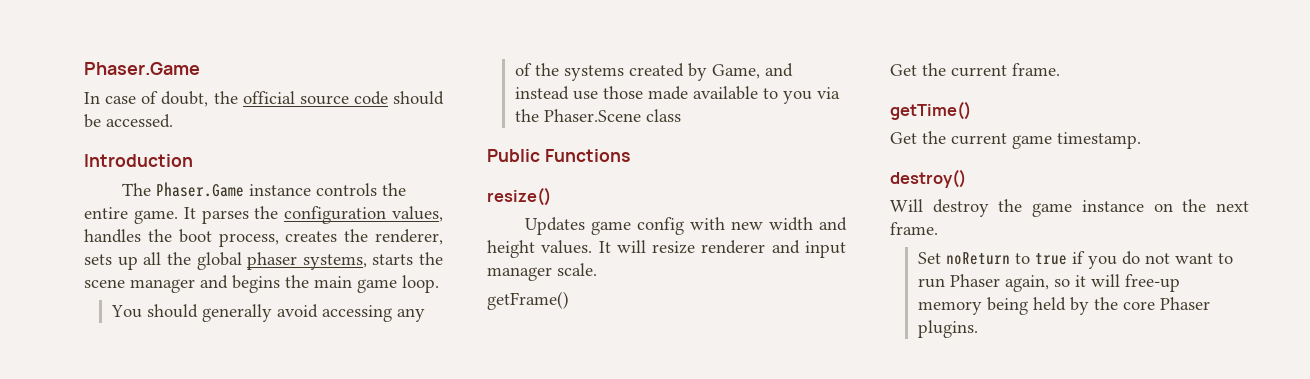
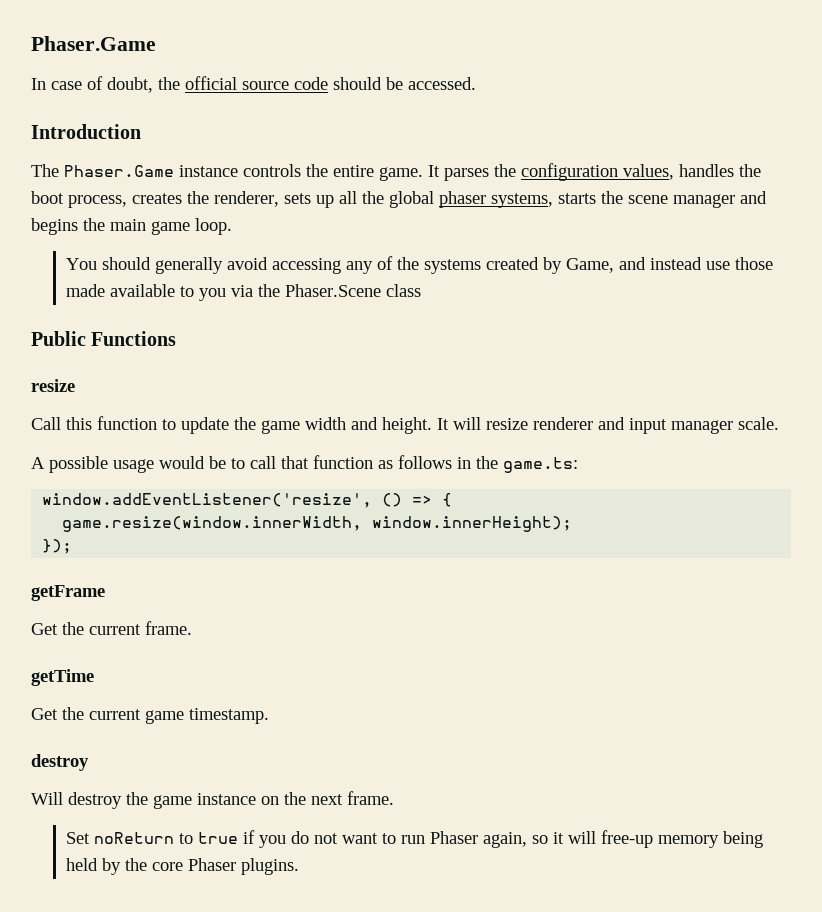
[487,187,551,206] [525,217,848,235] [487,240,593,258] resize() // Updates game config with new width and height values. -> [31,379,75,392] [31,416,432,434] resize // Call this function to update the game width and height.
[487,291,569,310] getFrame() -> [31,455,578,473] [42,493,453,508] [62,516,573,532] [42,539,73,554] [31,585,105,601] A possible usage would be to call that function as follows in the game.ts: // window.addEventListener('resize', () => { // game.resize(window.innerWidth, window.innerHeight); // }); // getFrame
[890,101,971,120] getTime() -> [31,669,94,686] getTime
[890,169,966,188] destroy() -> [31,754,89,771] destroy

